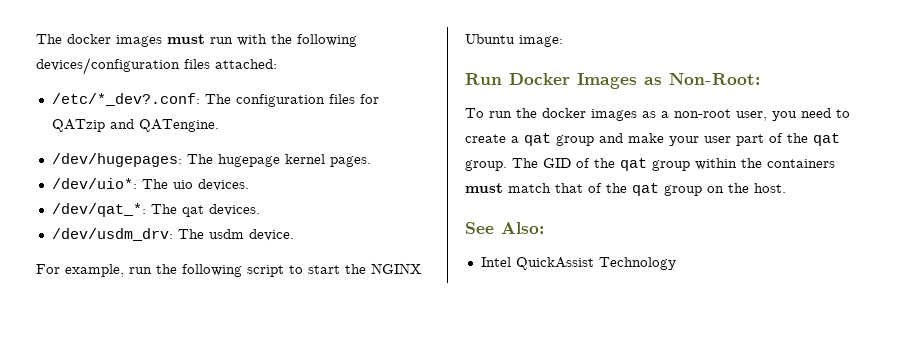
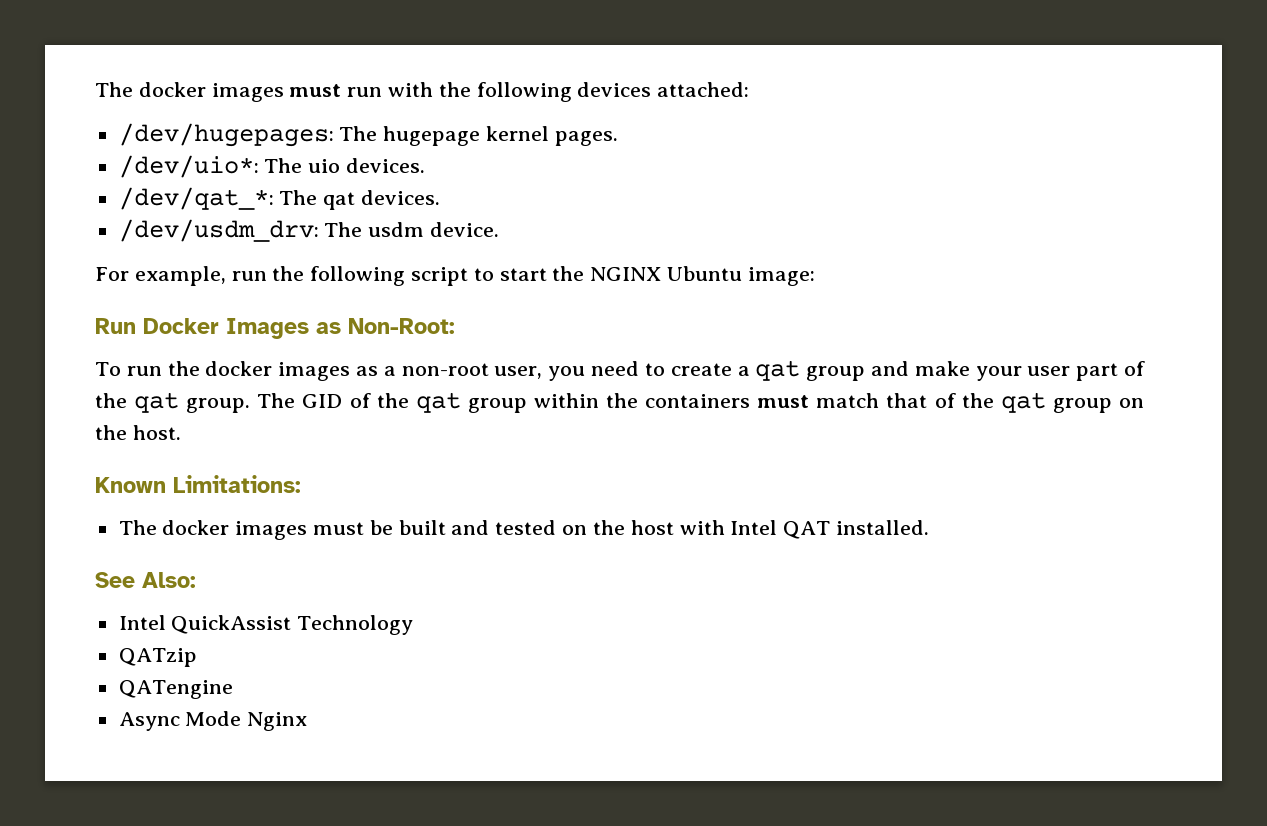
[36,57,210,75] devices/configuration files -> [577,82,652,97] devices
[51,93,379,107] [51,119,219,132] // /etc/*_dev?.conf: The configuration files for QATzip and QATengine. -> (750, 89) none
(786, 188) none -> [95,475,301,493] [118,520,929,540] // Known Limitations: // The docker images must be built and tested on the host with Intel QAT installed.
(676, 263) none -> [118,648,197,667] [118,680,233,699] [118,711,308,731] // QATzip // QATengine // Async Mode Nginx

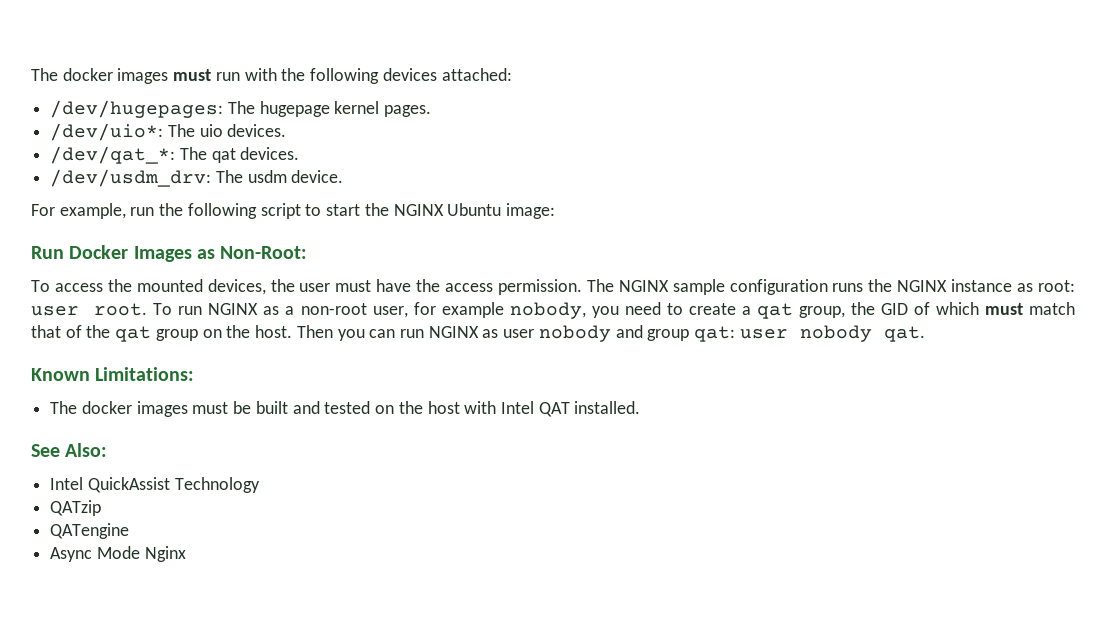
[126,361,351,381] run the docker images -> [54,279,1076,295] [31,303,259,316] access the mounted devices, the user must have the access permission. The NGINX sample configuration runs the NGINX instance as root: user root. To run NGINX
(543, 372) none -> [413,302,586,319] for example nobody,
[806,361,1146,381] [95,392,751,413] group and make your user part of the qat group. The GID of the qat group within the containers -> [798,302,979,318] group, the GID of which
(181, 432) none -> [296,325,925,342] Then you can run NGINX as user nobody and group qat: user nobody qat.

